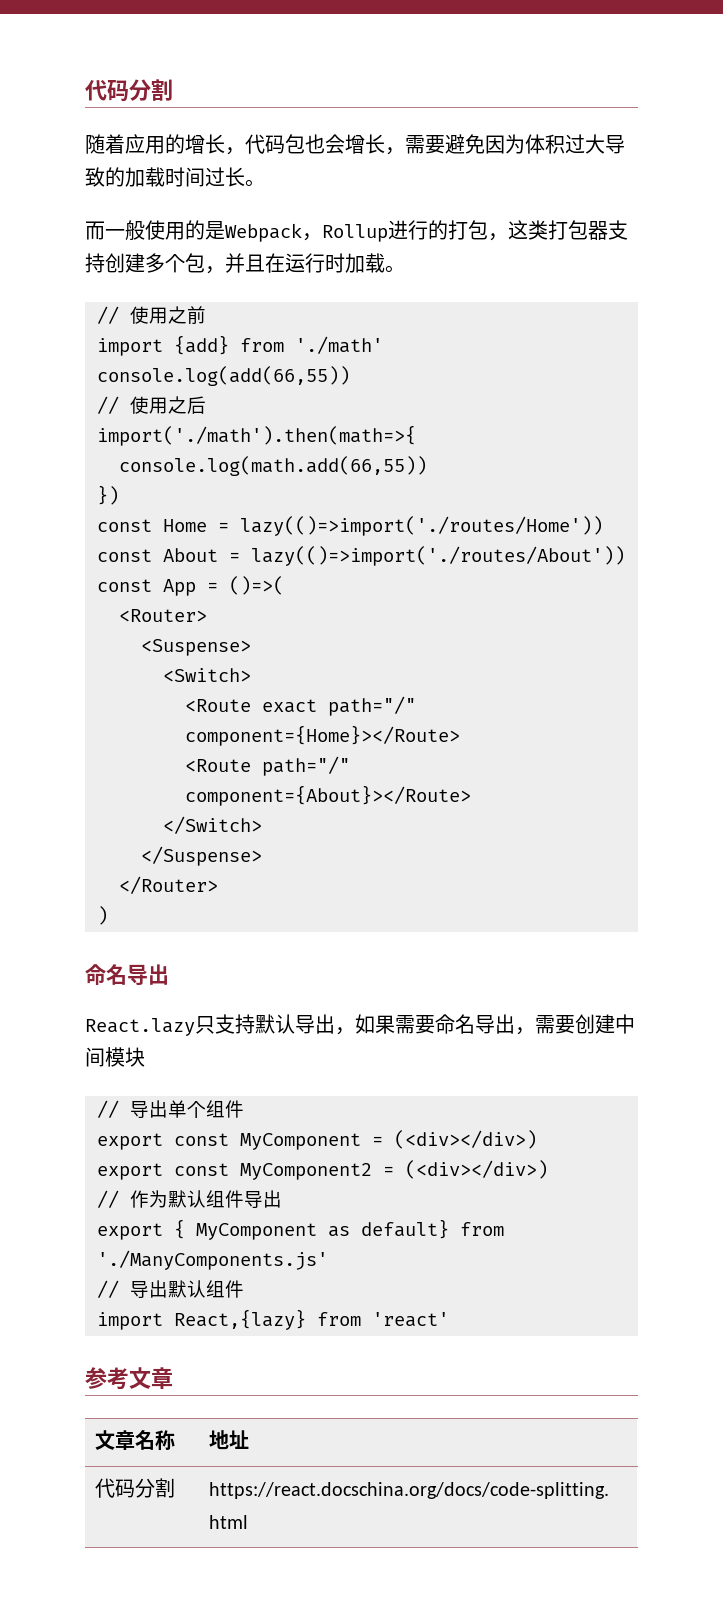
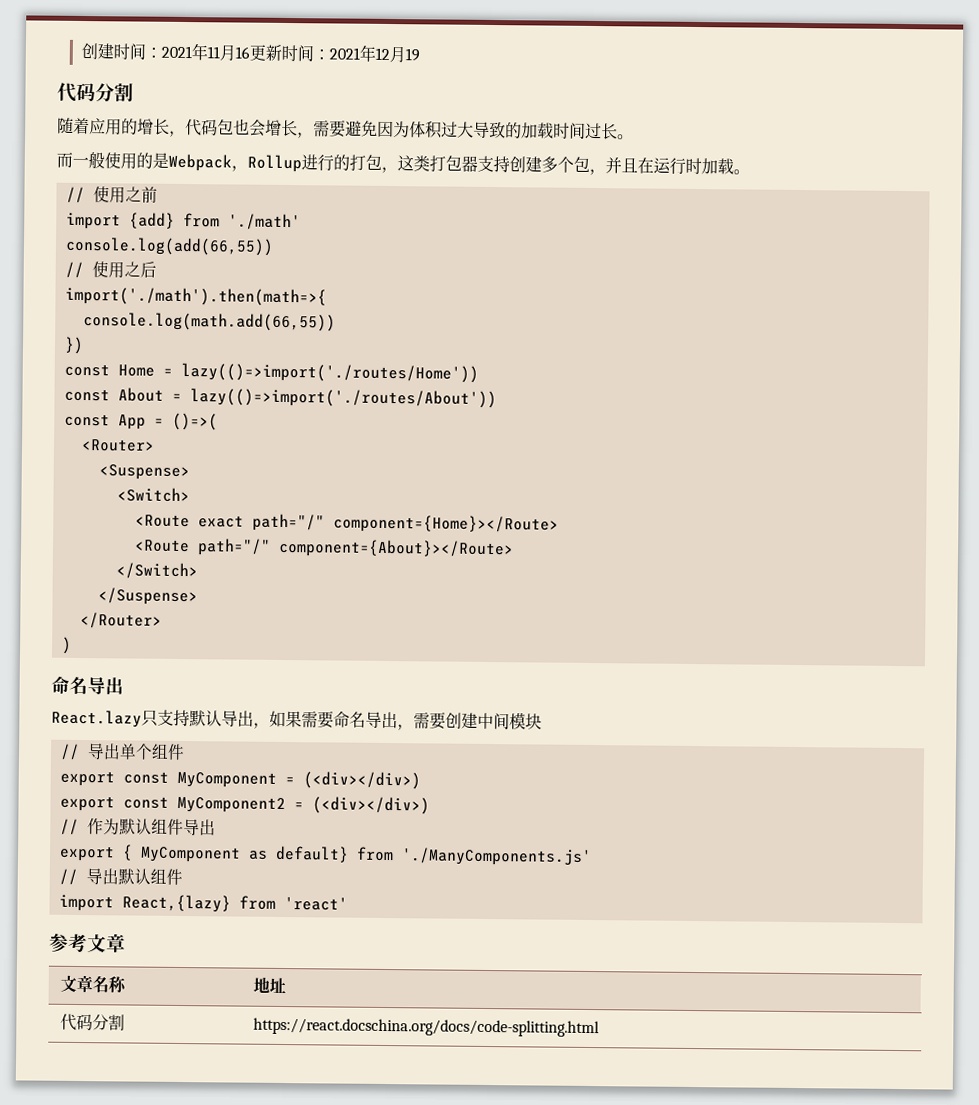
(85, 90) none -> [80,42,420,63] 创建时间：2021年11月16更新时间：2021年12月19 //

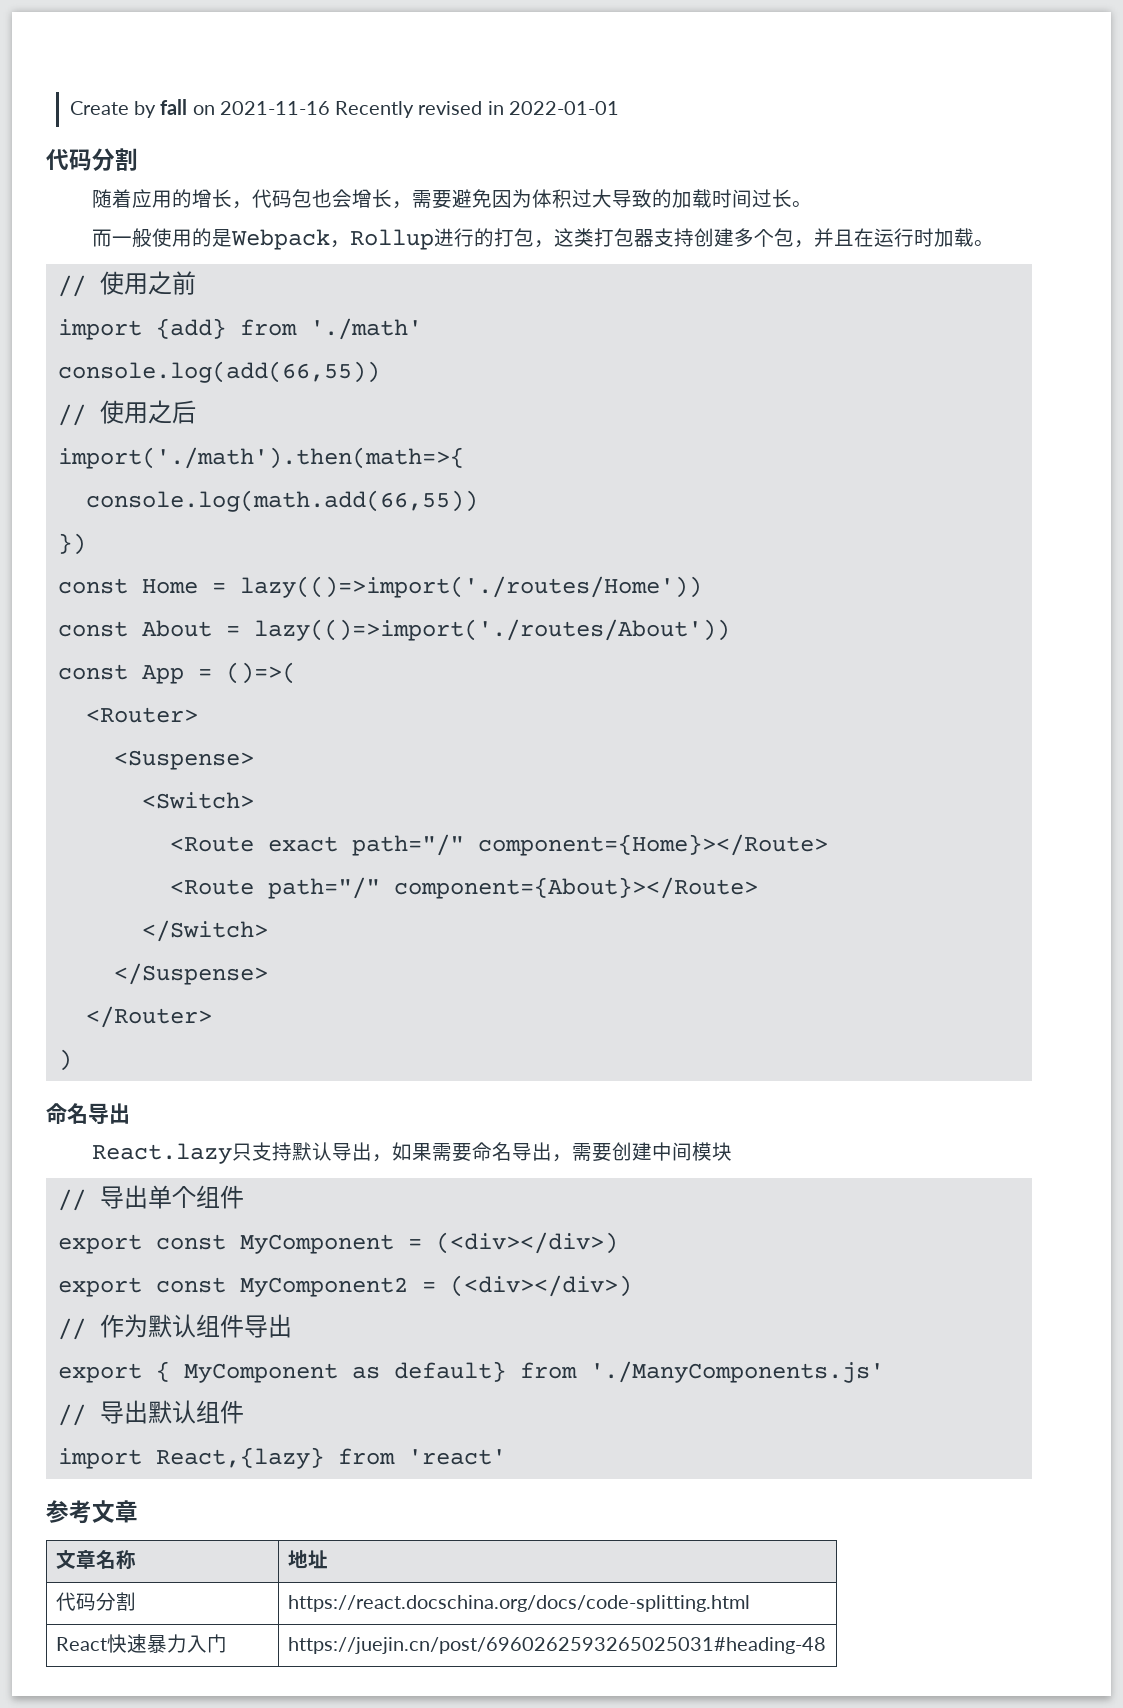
[80,42,420,63] 创建时间：2021年11月16更新时间：2021年12月19 -> [69,99,619,118] Create by fall on 2021-11-16 Recently revised in 2022-01-01
(600, 1027) none -> [55,1634,227,1653] [287,1637,826,1654] // React快速暴力入门 | https://juejin.cn/post/6960262593265025031#heading-48

